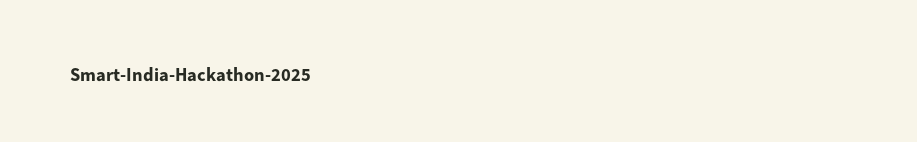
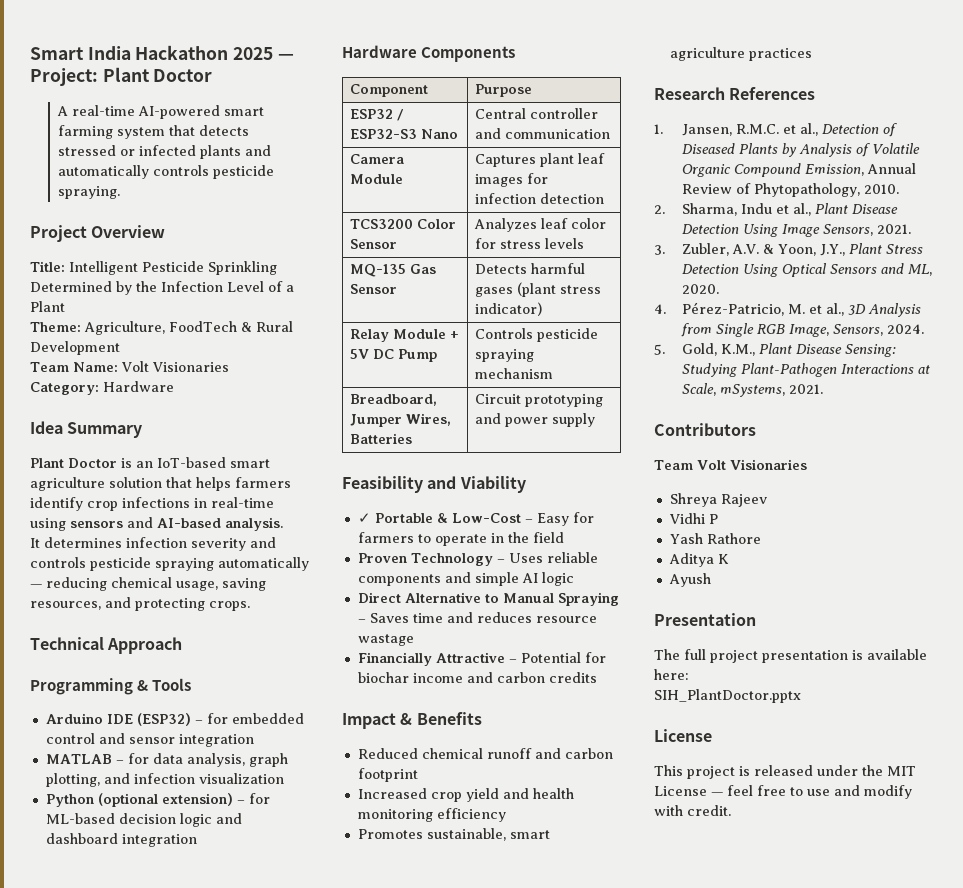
[70,67,311,82] Smart-India-Hackathon-2025 -> [30,45,294,60] [30,67,213,86] [57,105,265,119] [58,125,250,139] [58,145,272,159] [58,165,275,179] [58,186,121,199] [30,225,166,242] [30,261,277,275] [30,281,294,295] [30,301,65,312] [30,321,293,335] [30,341,120,355] [30,361,229,372] [30,381,174,395] [30,421,143,438] [30,457,270,468] [30,477,291,491] [30,497,274,511] [30,517,283,531] [30,537,276,551] [30,557,309,571] [30,577,266,591] [30,597,250,611] [30,637,183,654] [30,678,192,695] [45,713,304,726] [45,733,254,747] [45,753,288,767] [45,773,284,787] [45,793,270,807] [45,813,242,827] [45,833,197,847] [342,45,516,62] [350,84,429,97] [475,84,533,97] [350,109,405,121] [350,129,459,139] [475,108,599,119] [475,128,611,139] [350,154,405,164] [350,174,404,184] [475,153,606,167] [475,173,549,187] [475,193,605,204] [350,219,457,229] [350,239,398,249] [474,218,607,232] [475,238,585,249] [350,264,437,277] [350,284,398,294] [475,263,586,274] [475,282,602,297] [475,302,543,316] [350,329,460,342] [350,349,438,362] [475,328,599,342] [475,349,535,362] [475,368,554,379] [350,394,438,406] [350,413,452,427] [350,433,413,444] [475,394,604,407] [475,413,596,427] [342,476,526,493] [357,512,594,526] [357,532,564,546] [357,552,598,566] [357,572,574,586] [357,592,619,606] [357,612,597,623] [357,634,414,646] [357,652,606,666] [357,672,597,683] [342,712,482,729] [357,748,613,759] [357,768,418,782] [357,788,574,802] [357,808,506,822] [357,828,550,841] [669,47,812,61] [654,87,816,100] [654,123,898,137] [682,143,921,157] [682,163,917,177] [682,183,900,197] [654,203,899,216] [682,224,912,237] [654,243,924,256] [682,263,933,277] [682,284,720,294] [654,302,922,317] [681,323,925,337] [654,343,897,357] [682,363,931,377] [682,383,824,397] [654,423,756,436] [654,459,807,470] [669,493,767,507] [668,513,718,524] [669,533,761,544] [668,553,729,567] [668,573,711,587] [654,613,756,626] [654,649,927,663] [654,669,689,680] [654,689,801,703] [654,729,712,742] [654,765,916,779] [654,785,912,799] [654,805,731,816] Smart India Hackathon 2025 — Project: Plant Doctor // A real-time AI-powered smart farming system that detects stressed or infected plants and automatically controls pesticide spraying. // Project Overview // Title: Intelligent Pesticide Sprinkling Determined by the Infection Level of a Plant // Theme: Agriculture, FoodTech & Rural Development // Team Name: Volt Visionaries // Category: Hardware // Idea Summary // Plant Doctor is an IoT-based smart agriculture solution that helps farmers identify crop infections in real-time using sensors and AI-based analysis. // It determines infection severity and controls pesticide spraying automatically — reducing chemical usage, saving resources, and protecting crops. // Technical Approach // Programming & Tools // Arduino IDE (ESP32) – for embedded control and sensor integration // MATLAB – for data analysis, graph plotting, and infection visualization // Python (optional extension) – for ML-based decision logic and dashboard integration // Hardware Components // Component | Purpose // ESP32 / ESP32-S3 Nano | Central controller and communication // Camera Module | Captures plant leaf images for infection detection // TCS3200 Color Sensor | Analyzes leaf color for stress levels // MQ-135 Gas Sensor | Detects harmful gases (plant stress indicator) // Relay Module + 5V DC Pump | Controls pesticide spraying mechanism // Breadboard, Jumper Wires, Batteries | Circuit prototyping and power supply // Feasibility and Viability // ✓ Portable & Low-Cost – Easy for farmers to operate in the field // Proven Technology – Uses reliable components and simple AI logic // Direct Alternative to Manual Spraying – Saves time and reduces resource wastage // Financially Attractive – Potential for biochar income and carbon credits // Impact & Benefits // Reduced chemical runoff and carbon footprint // Increased crop yield and health monitoring efficiency // Promotes sustainable, smart agriculture practices // Research References // 1. Jansen, R.M.C. et al., Detection of Diseased Plants by Analysis of Volatile Organic Compound Emission, Annual Review of Phytopathology, 2010. // 2. Sharma, Indu et al., Plant Disease Detection Using Image Sensors, 2021. // 3. Zubler, A.V. & Yoon, J.Y., Plant Stress Detection Using Optical Sensors and ML, 2020. // 4. Pérez-Patricio, M. et al., 3D Analysis from Single RGB Image, Sensors, 2024. // 5. Gold, K.M., Plant Disease Sensing: Studying Plant-Pathogen Interactions at Scale, mSystems, 2021. // Contributors // Team Volt Visionaries // Shreya Rajeev // Vidhi P // Yash Rathore // Aditya K // Ayush // Presentation // The full project presentation is available here: // SIH_PlantDoctor.pptx // License // This project is released under the MIT License — feel free to use and modify with credit.

